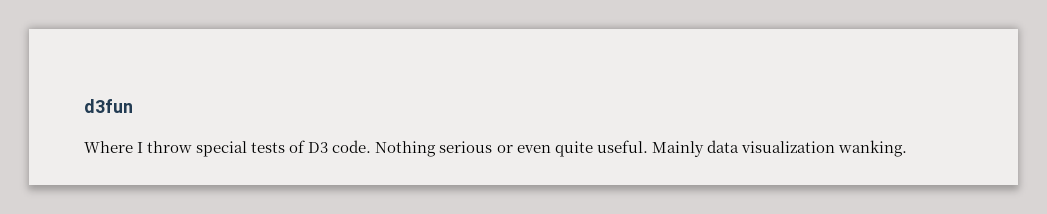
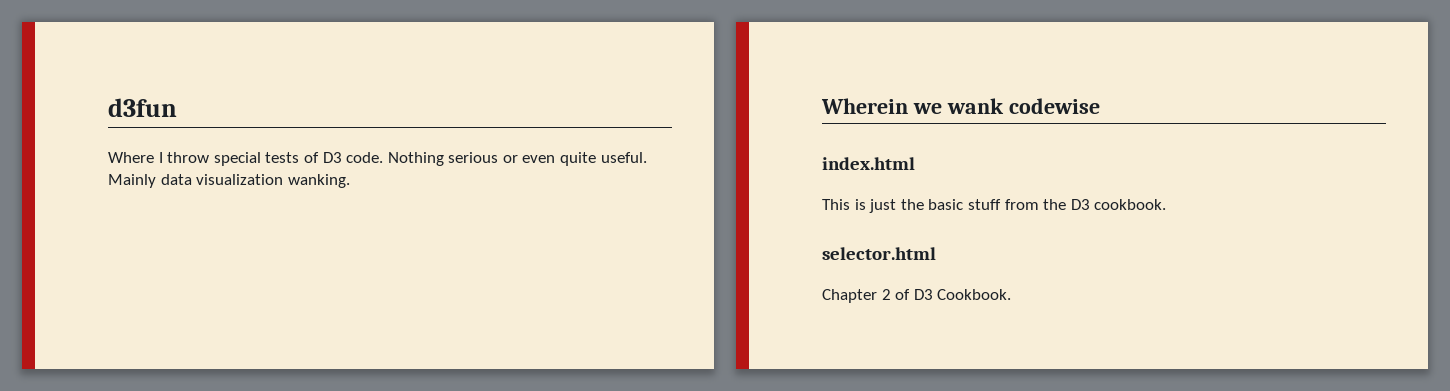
(907, 148) none -> [821,98,1100,114] [822,157,915,170] [822,199,1167,213] [822,247,936,260] [822,289,1012,303] // Wherein we wank codewise // index.html // This is just the basic stuff from the D3 cookbook. // selector.html // Chapter 2 of D3 Cookbook.

